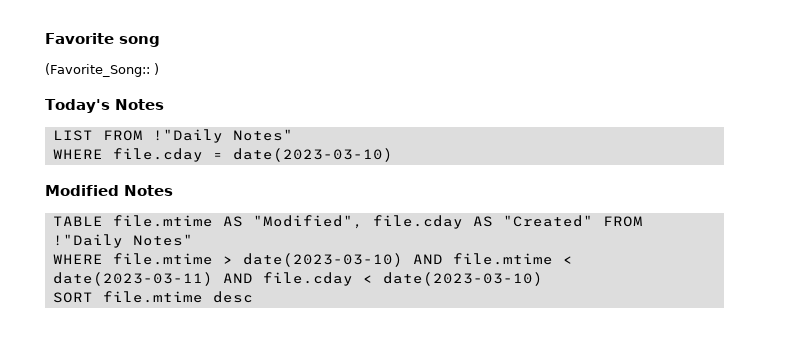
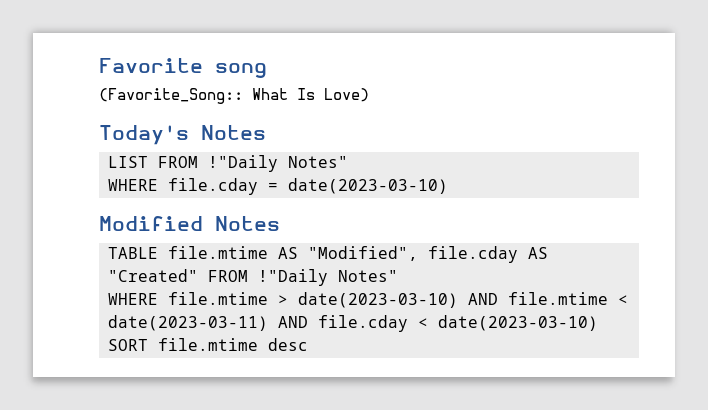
[153,63,159,75] ) -> [252,88,369,102] What Is Love)

